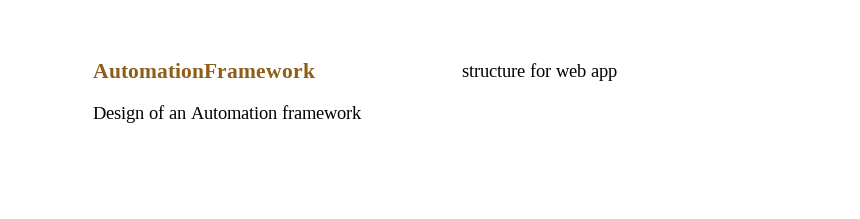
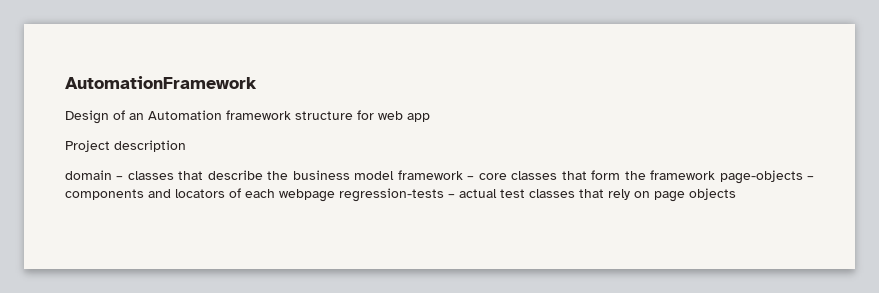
(617, 74) none -> [65,140,186,152] [65,170,815,184] [65,188,736,202] // Project description // domain – classes that describe the business model framework – core classes that form the framework page-objects – components and locators of each webpage regression-tests – actual test classes that rely on page objects

